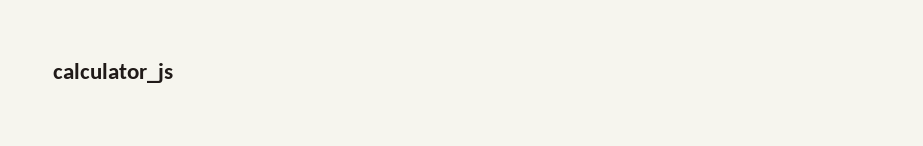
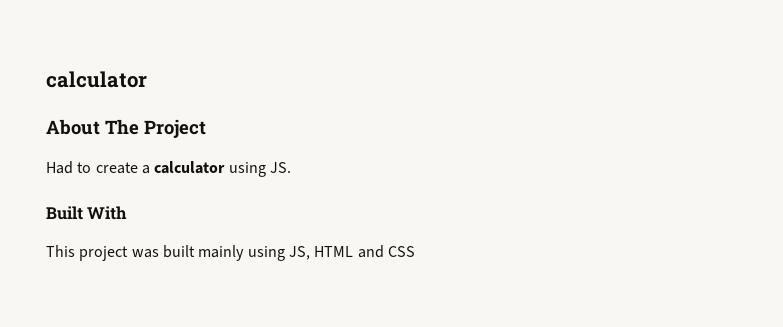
[53,63,173,83] calculator_js -> [46,71,147,88] [46,119,206,138] [46,161,291,177] [46,206,128,220] [46,245,415,261] calculator // About The Project // Had to create a calculator using JS. // Built With // This project was built mainly using JS, HTML and CSS

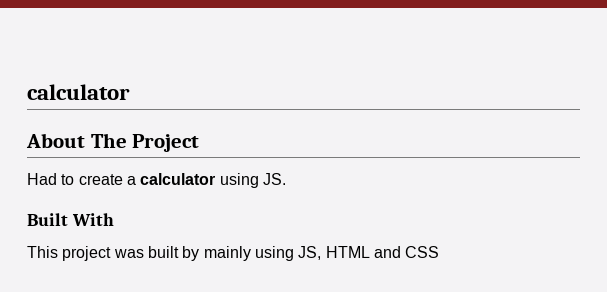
(195, 251) none -> [182,246,200,261] by

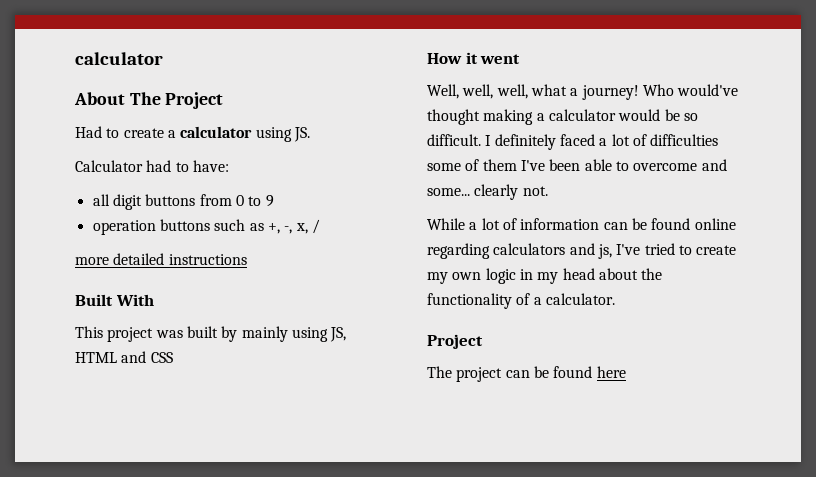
(286, 179) none -> [75,160,229,172] [92,194,274,210] [92,219,320,235] [75,253,247,265] // Calculator had to have: // all digit buttons from 0 to 9 // operation buttons such as +, -, x, / // more detailed instructions
(440, 252) none -> [427,52,521,64] [427,84,739,100] [427,109,698,125] [427,134,719,150] [427,159,727,171] [427,184,548,200] [427,218,736,230] [427,243,737,259] [427,268,663,284] [427,293,615,309] [427,334,483,349] [427,366,626,382] // How it went // Well, well, well, what a journey! Who would've thought making a calculator would be so difficult. I definitely faced a lot of difficulties some of them I've been able to overcome and some... clearly not. // While a lot of information can be found online regarding calculators and js, I've tried to create my own logic in my head about the functionality of a calculator. // Project // The project can be found here

